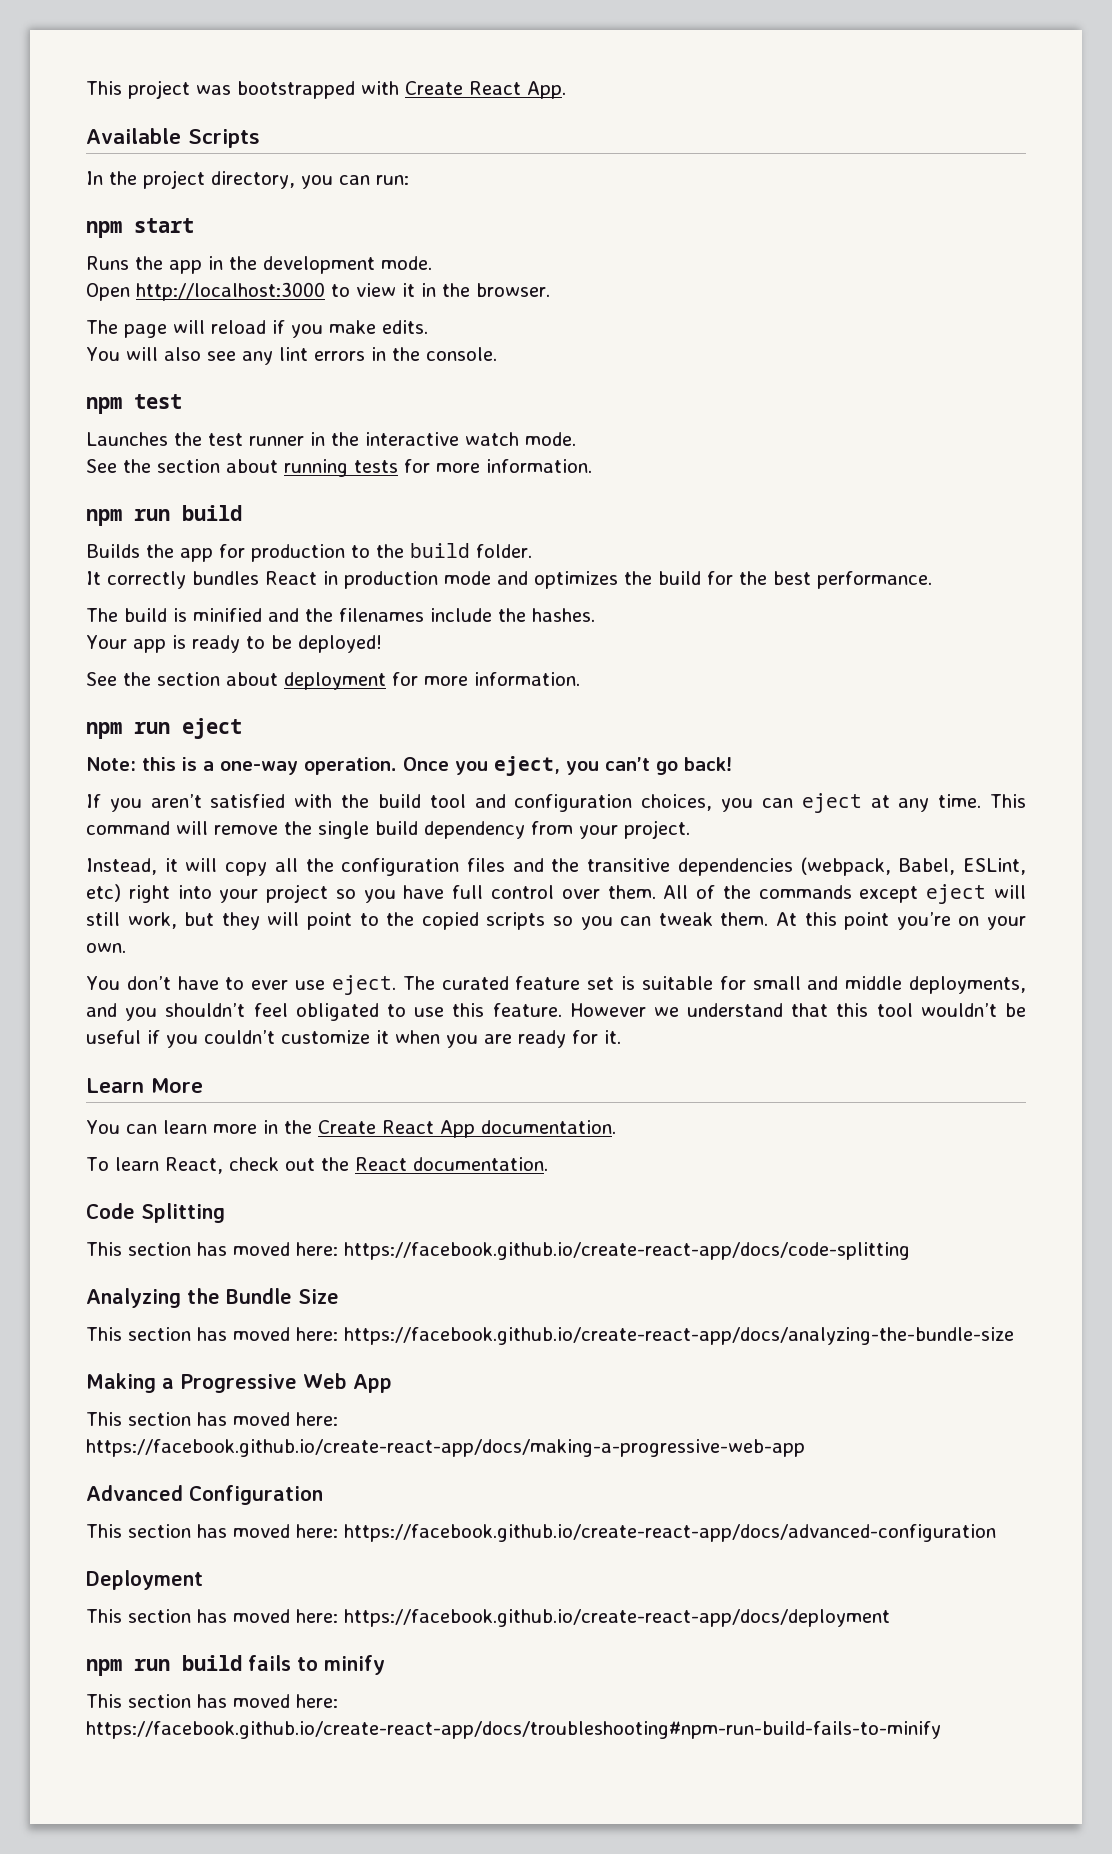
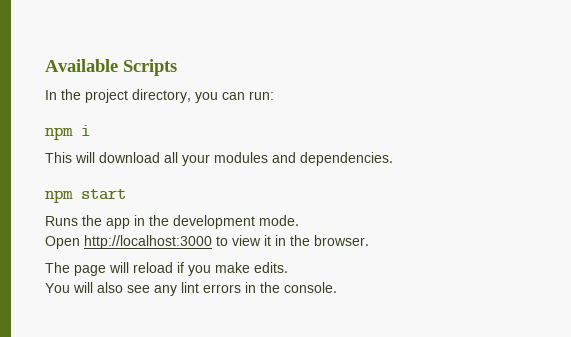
[86,80,566,99] This project was bootstrapped with Create React App. // -> (45, 65) none
(409, 180) none -> [45,125,90,140] [45,152,393,166] // npm i // This will download all your modules and dependencies.
[86,394,182,414] [86,432,576,446] [86,459,592,477] [86,505,242,526] [86,543,532,562] [86,571,932,589] [86,608,595,622] [86,635,382,653] [86,672,580,690] [86,718,242,739] [86,756,732,776] [86,793,1027,813] [86,820,690,839] [86,857,1026,876] [86,884,1027,904] [86,912,1027,930] [86,943,126,953] [86,975,1026,995] [86,1003,1026,1021] [86,1030,621,1048] [86,1078,203,1093] [86,1120,616,1138] [86,1157,548,1174] [86,1203,225,1223] [86,1242,910,1260] [86,1288,339,1308] [86,1327,1014,1345] [86,1373,392,1393] [86,1412,338,1426] [86,1439,805,1457] [86,1485,323,1505] [86,1524,996,1542] [86,1570,203,1590] [86,1609,890,1627] [86,1655,385,1676] [86,1694,338,1708] [86,1721,941,1739] // npm test // Launches the test runner in the interactive watch mode. // See the section about running tests for more information. // npm run build // Builds the app for production to the build folder. // It correctly bundles React in production mode and optimizes the build for the best performance. // The build is minified and the filenames include the hashes. // Your app is ready to be deployed! // See the section about deployment for more information. // npm run eject // Note: this is a one-way operation. Once you eject, you can’t go back! // If you aren’t satisfied with the build tool and configuration choices, you can eject at any time. This command will remove the single build dependency from your project. // Instead, it will copy all the configuration files and the transitive dependencies (webpack, Babel, ESLint, etc) right into your project so you have full control over them. All of the commands except eject will still work, but they will point to the copied scripts so you can tweak them. At this point you’re on your own. // You don’t have to ever use eject. The curated feature set is suitable for small and middle deployments, and you shouldn’t feel obligated to use this feature. However we understand that this tool wouldn’t be useful if you couldn’t customize it when you are ready for it. // Learn More // You can learn more in the Create React App documentation. // To learn React, check out the React documentation. // Code Splitting // This section has moved here: https://facebook.github.io/create-react-app/docs/code-splitting // Analyzing the Bundle Size // This section has moved here: https://facebook.github.io/create-react-app/docs/analyzing-the-bundle-size // Making a Progressive Web App // This section has moved here: https://facebook.github.io/create-react-app/docs/making-a-progressive-web-app // Advanced Configuration // This section has moved here: https://facebook.github.io/create-react-app/docs/advanced-configuration // Deployment // This section has moved here: https://facebook.github.io/create-react-app/docs/deployment // npm run build fails to minify // This section has moved here: https://facebook.github.io/create-react-app/docs/troubleshooting#npm-run-build-fails-to-minify -> (337, 287) none

